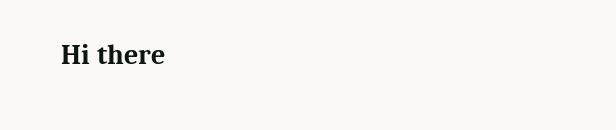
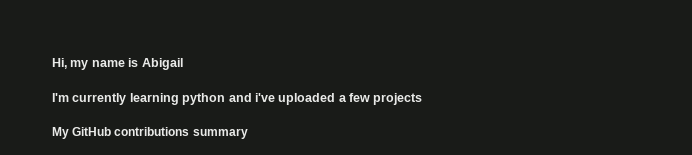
[61,44,166,64] Hi there -> [52,58,183,70] [52,93,423,105] [52,127,248,139] Hi, my name is Abigail // I'm currently learning python and i've uploaded a few projects // My GitHub contributions summary

